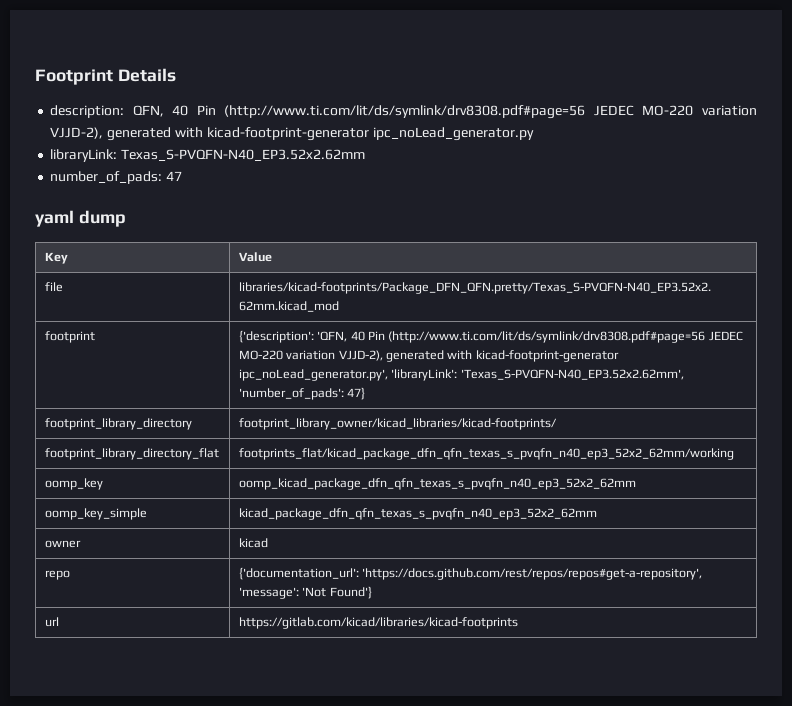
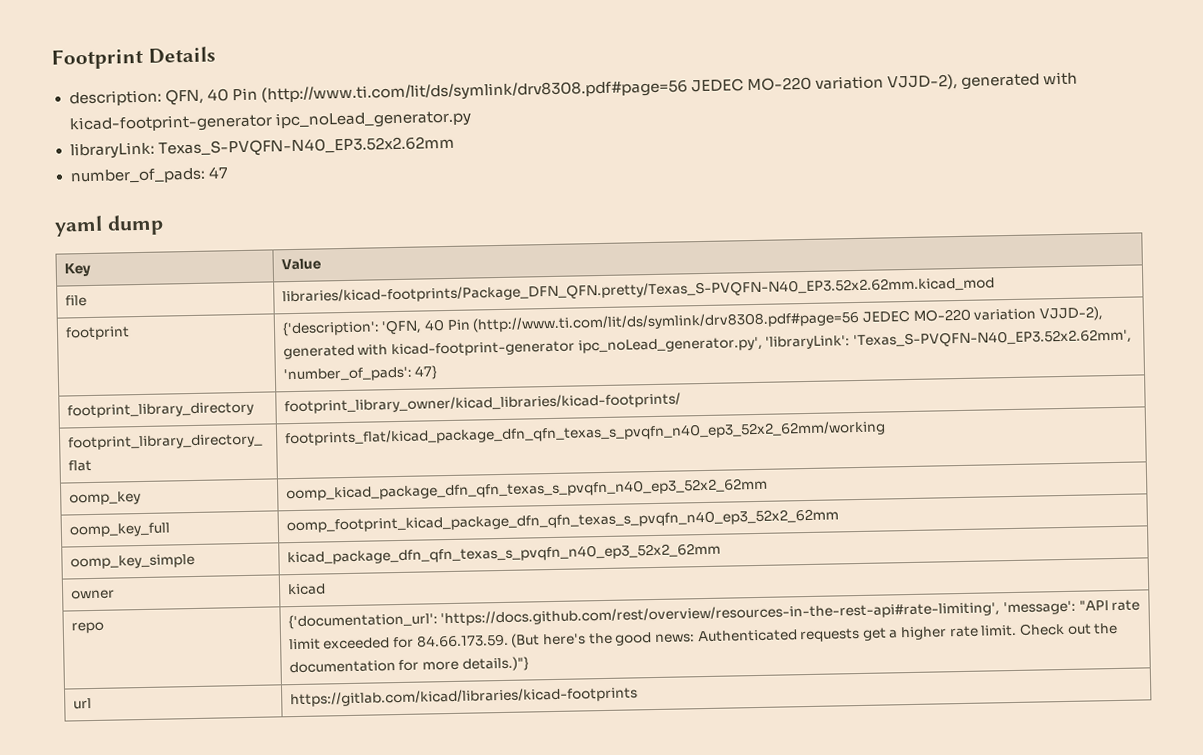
(636, 484) none -> [68,522,171,538] [285,508,839,534] // oomp_key_full | oomp_footprint_kicad_package_dfn_qfn_texas_s_pvqfn_n40_ep3_52x2_62mm
[362,568,703,580] [238,586,372,599] 'https://docs.github.com/rest/repos/repos#get-a-repository', 'message': 'Not Found'} -> [440,599,1141,627] [288,622,1119,651] [288,656,529,674] 'https://docs.github.com/rest/overview/resources-in-the-rest-api#rate-limiting', 'message': "API rate limit exceeded for 84.66.173.59. (But here's the good news: Authenticated requests get a higher rate limit. Check out the documentation for more details.)"}

